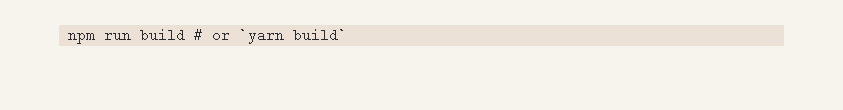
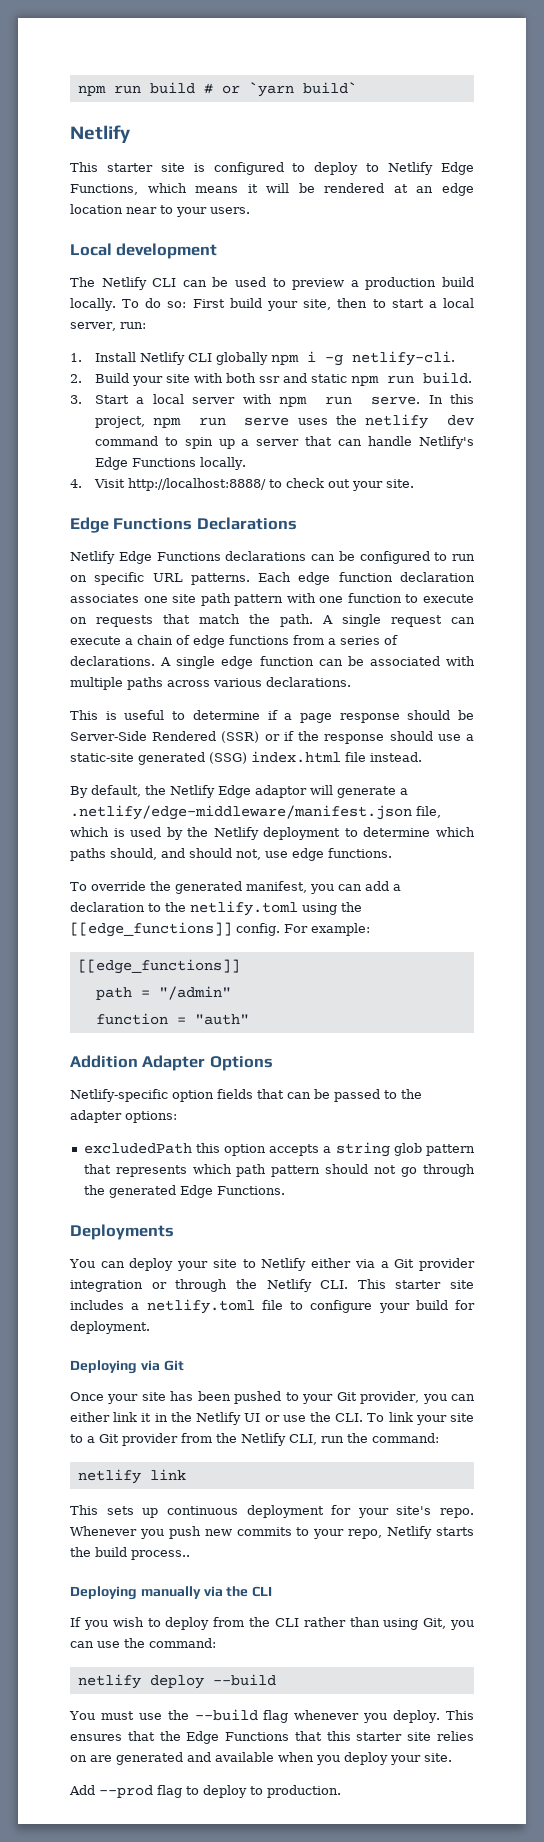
(347, 35) none -> [70,125,130,143] [70,162,475,175] [70,183,474,196] [70,204,250,217] [70,243,218,259] [70,277,474,290] [70,298,474,311] [70,322,146,331] [70,351,455,366] [70,372,472,386] [70,394,474,407] [94,414,474,429] [94,436,474,449] [94,457,246,470] [70,478,414,491] [70,517,297,533] [70,551,475,564] [70,572,475,585] [70,593,474,606] [70,614,475,627] [70,635,398,648] [70,656,475,669] [70,677,351,690] [70,710,474,723] [70,731,475,744] [70,751,422,765] [70,785,408,798] [70,805,441,820] [70,827,475,840] [70,848,392,861] [70,881,401,894] [70,901,362,916] [70,922,370,937] [77,959,240,974] [95,986,231,1000] [95,1013,249,1025] [70,1055,273,1071] [70,1089,422,1102] [70,1110,177,1123] [83,1142,475,1157] [83,1164,475,1177] [83,1185,285,1198] [70,1224,174,1240] [69,1258,476,1271] [70,1279,474,1292] [70,1299,475,1314] [70,1321,150,1334] [70,1360,184,1374] [70,1391,476,1404] [70,1412,475,1425] [70,1433,439,1446] [77,1469,186,1484] [70,1505,474,1518] [70,1526,475,1539] [70,1547,190,1560] [70,1586,273,1600] [70,1617,474,1630] [70,1638,216,1648] [77,1674,276,1689] [69,1709,474,1723] [70,1731,474,1744] [70,1752,452,1765] [69,1785,341,1798] // Netlify // This starter site is configured to deploy to Netlify Edge Functions, which means it will be rendered at an edge location near to your users. // Local development // The Netlify CLI can be used to preview a production build locally. To do so: First build your site, then to start a local server, run: // 1. Install Netlify CLI globally npm i -g netlify-cli. // 2. Build your site with both ssr and static npm run build. // 3. Start a local server with npm run serve. In this project, npm run serve uses the netlify dev command to spin up a server that can handle Netlify's Edge Functions locally. // 4. Visit http://localhost:8888/ to check out your site. // Edge Functions Declarations // Netlify Edge Functions declarations can be configured to run on specific URL patterns. Each edge function declaration associates one site path pattern with one function to execute on requests that match the path. A single request can execute a chain of edge functions from a series of declarations. A single edge function can be associated with multiple paths across various declarations. // This is useful to determine if a page response should be Server-Side Rendered (SSR) or if the response should use a static-site generated (SSG) index.html file instead. // By default, the Netlify Edge adaptor will generate a .netlify/edge-middleware/manifest.json file, which is used by the Netlify deployment to determine which paths should, and should not, use edge functions. // To override the generated manifest, you can add a declaration to the netlify.toml using the [[edge_functions]] config. For example: // [[edge_functions]] // path = "/admin" // function = "auth" // Addition Adapter Options // Netlify-specific option fields that can be passed to the adapter options: // excludedPath this option accepts a string glob pattern that represents which path pattern should not go through the generated Edge Functions. // Deployments // You can deploy your site to Netlify either via a Git provider integration or through the Netlify CLI. This starter site includes a netlify.toml file to configure your build for deployment. // Deploying via Git // Once your site has been pushed to your Git provider, you can either link it in the Netlify UI or use the CLI. To link your site to a Git provider from the Netlify CLI, run the command: // netlify link // This sets up continuous deployment for your site's repo. Whenever you push new commits to your repo, Netlify starts the build process.. // Deploying manually via the CLI // If you wish to deploy from the CLI rather than using Git, you can use the command: // netlify deploy --build // You must use the --build flag whenever you deploy. This ensures that the Edge Functions that this starter site relies on are generated and available when you deploy your site. // Add --prod flag to deploy to production.

